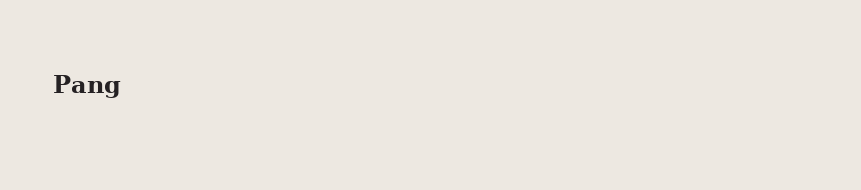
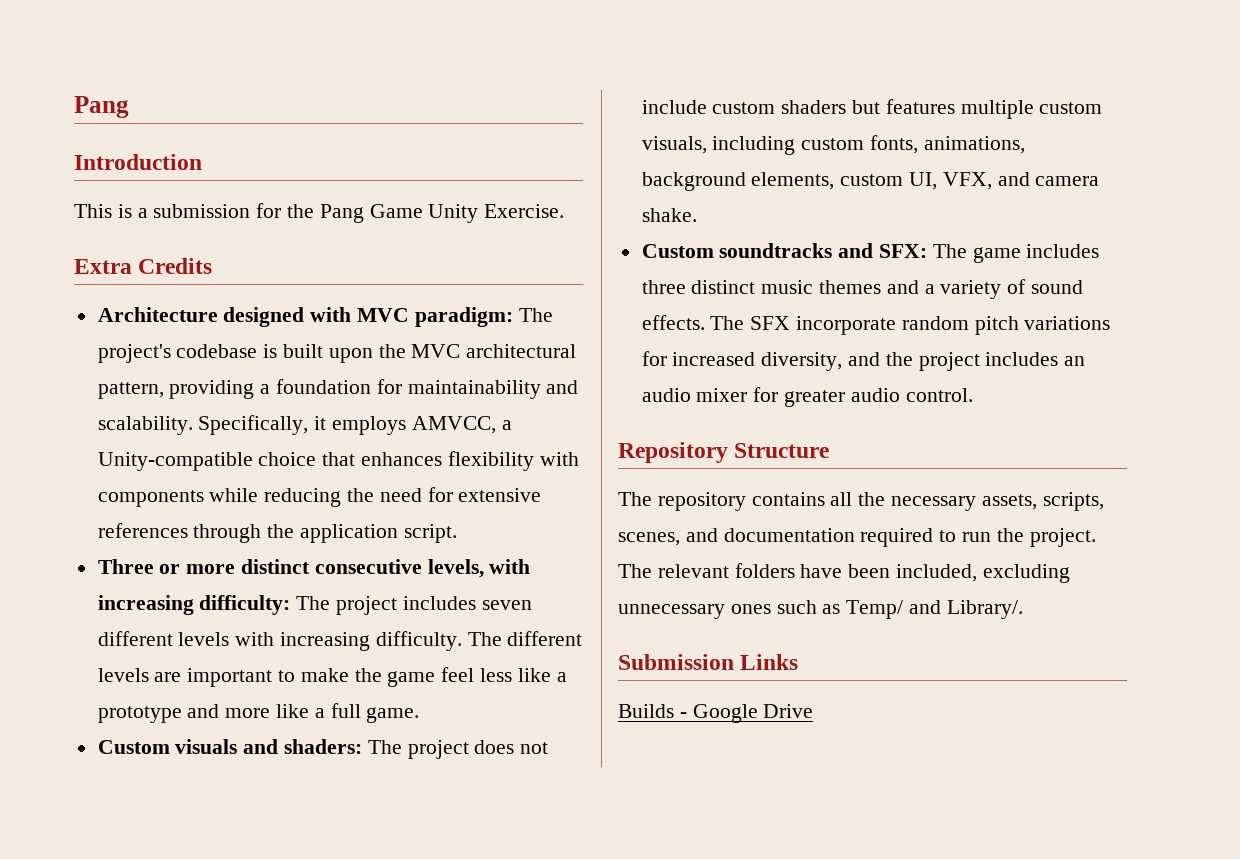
[53,75,121,98] Pang -> [74,96,129,118] [74,154,202,170] [74,203,565,223] [74,258,213,274] [97,307,553,327] [97,344,577,363] [97,379,579,399] [97,415,512,435] [97,451,579,471] [97,487,542,507] [97,523,457,543] [97,559,531,578] [97,595,532,615] [97,631,583,651] [97,667,567,687] [97,703,420,723] [97,739,549,759] [641,99,1103,119] [641,135,1025,155] [641,172,1100,191] [641,208,697,222] [641,243,1100,263] [641,279,1084,299] [641,315,1111,335] [641,351,1086,371] [641,387,973,407] [618,442,830,463] [618,492,1104,511] [618,528,1096,547] [618,563,1070,583] [618,600,1023,619] [618,654,799,670] [618,704,814,723] Pang // Introduction // This is a submission for the Pang Game Unity Exercise. // Extra Credits // Architecture designed with MVC paradigm: The project's codebase is built upon the MVC architectural pattern, providing a foundation for maintainability and scalability. Specifically, it employs AMVCC, a Unity-compatible choice that enhances flexibility with components while reducing the need for extensive references through the application script. // Three or more distinct consecutive levels, with increasing difficulty: The project includes seven different levels with increasing difficulty. The different levels are important to make the game feel less like a prototype and more like a full game. // Custom visuals and shaders: The project does not include custom shaders but features multiple custom visuals, including custom fonts, animations, background elements, custom UI, VFX, and camera shake. // Custom soundtracks and SFX: The game includes three distinct music themes and a variety of sound effects. The SFX incorporate random pitch variations for increased diversity, and the project includes an audio mixer for greater audio control. // Repository Structure // The repository contains all the necessary assets, scripts, scenes, and documentation required to run the project. The relevant folders have been included, excluding unnecessary ones such as Temp/ and Library/. // Submission Links // Builds - Google Drive

